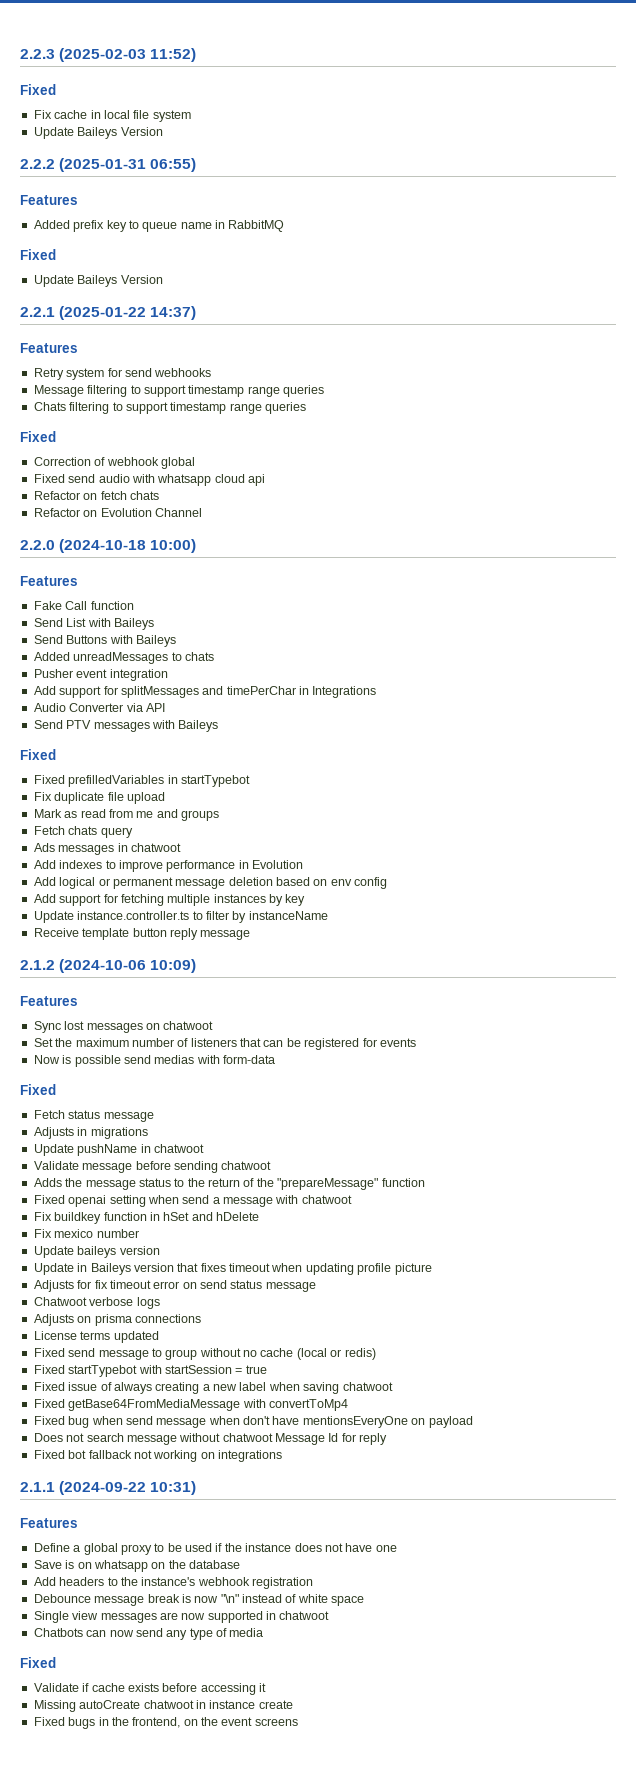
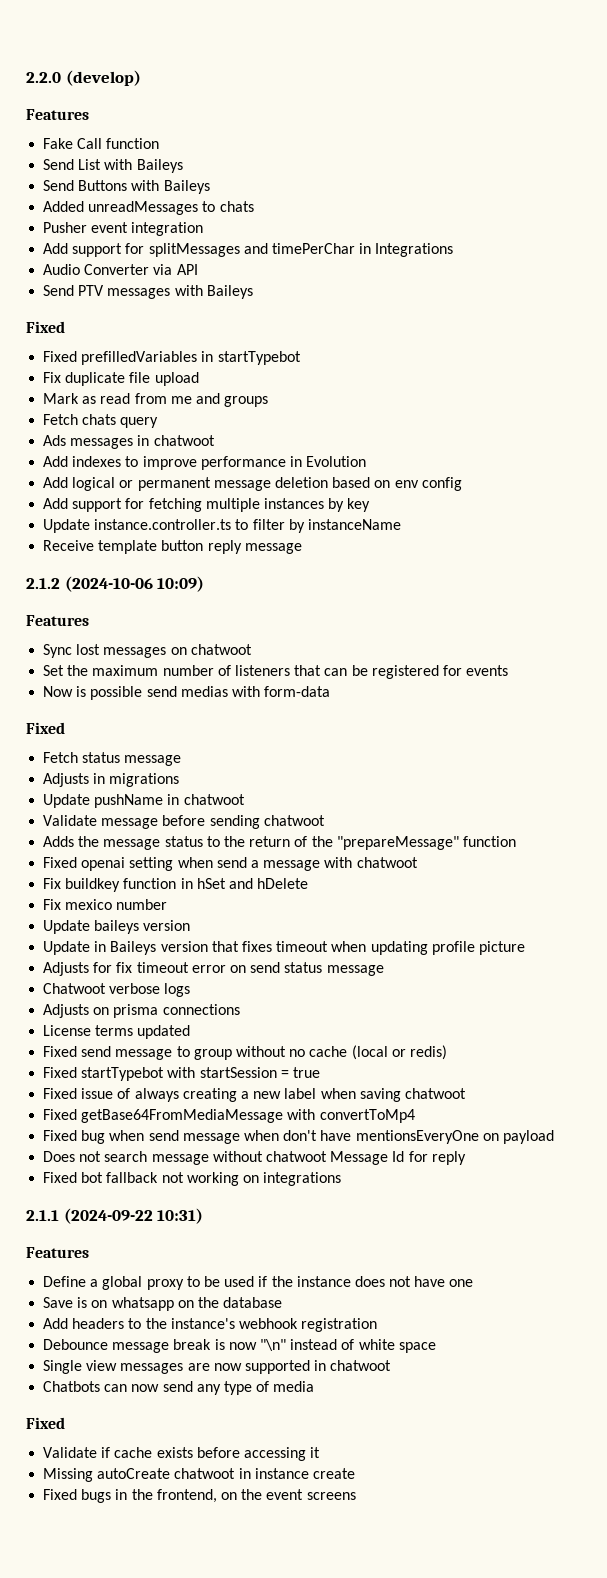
[20,48,197,62] [20,84,56,95] [33,110,191,122] [33,127,163,139] [20,158,197,172] [20,195,78,205] [33,220,285,232] [20,249,56,260] [33,275,163,287] [20,306,197,320] [20,343,78,353] [33,368,212,380] [33,385,324,397] [33,402,306,414] [20,431,56,442] [33,457,195,469] [33,474,265,486] [33,491,159,500] [33,508,202,517] [20,539,197,553] 2.2.3 (2025-02-03 11:52) // Fixed // Fix cache in local file system // Update Baileys Version // 2.2.2 (2025-01-31 06:55) // Features // Added prefix key to queue name in RabbitMQ // Fixed // Update Baileys Version // 2.2.1 (2025-01-22 14:37) // Features // Retry system for send webhooks // Message filtering to support timestamp range queries // Chats filtering to support timestamp range queries // Fixed // Correction of webhook global // Fixed send audio with whatsapp cloud api // Refactor on fetch chats // Refactor on Evolution Channel // 2.2.0 (2024-10-18 10:00) -> [26,70,141,86] 2.2.0 (develop)

